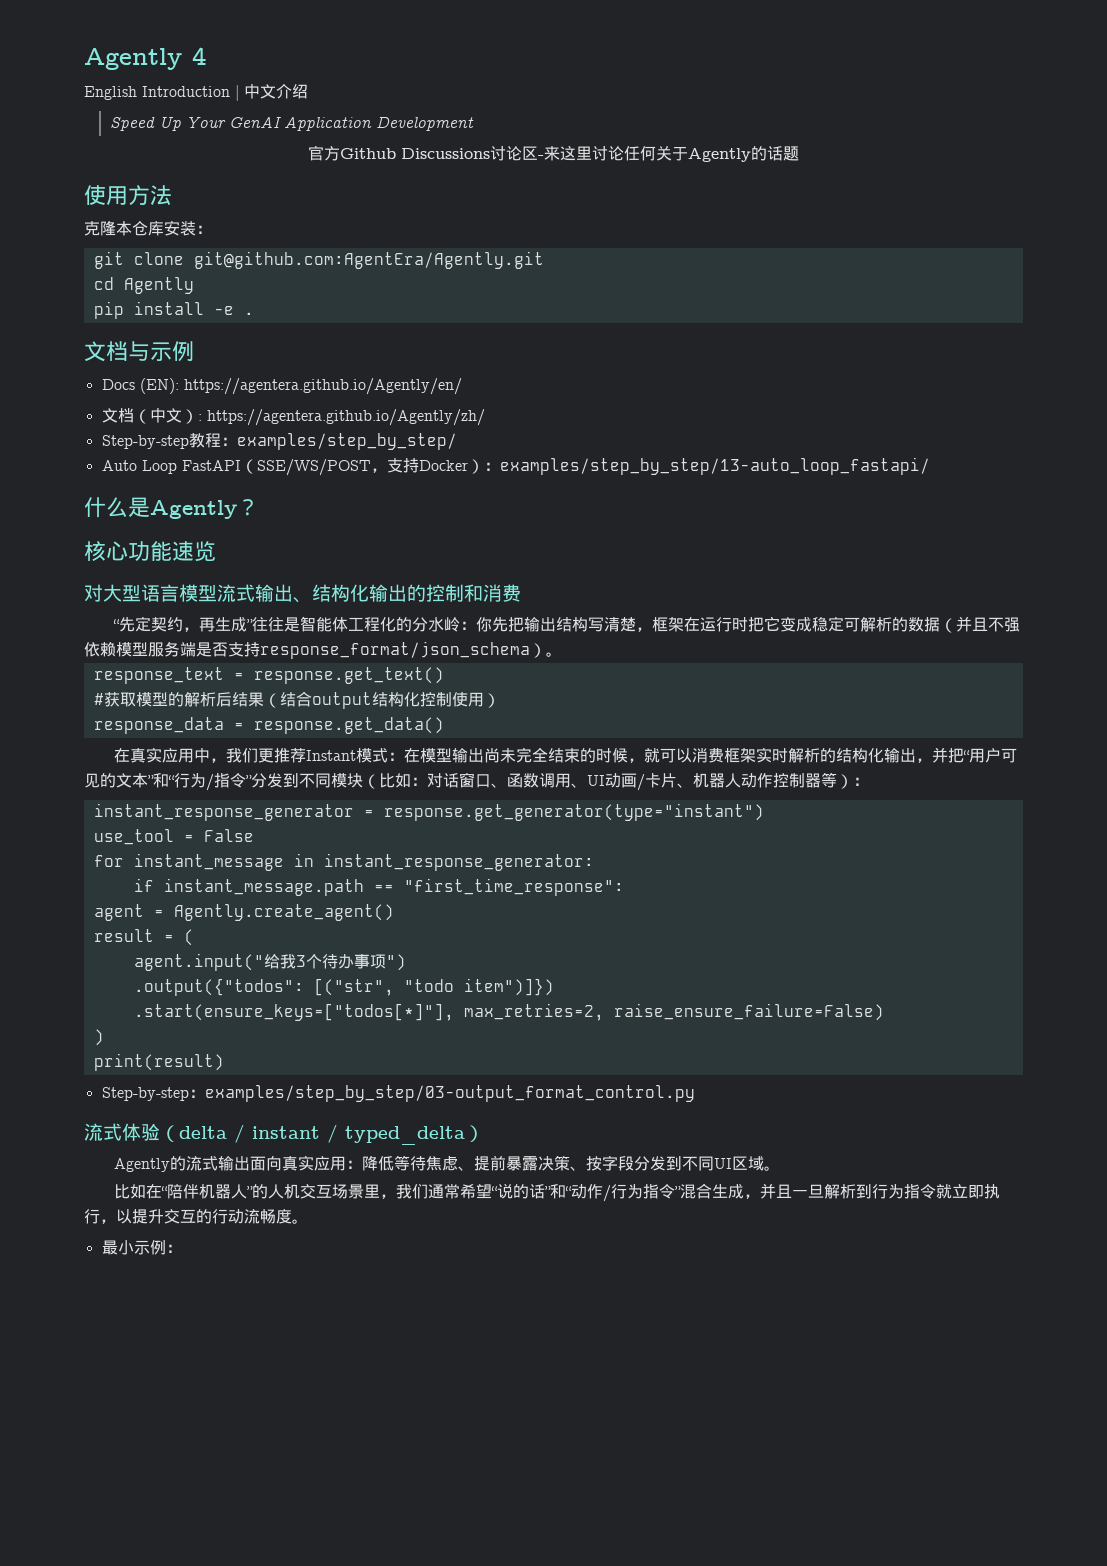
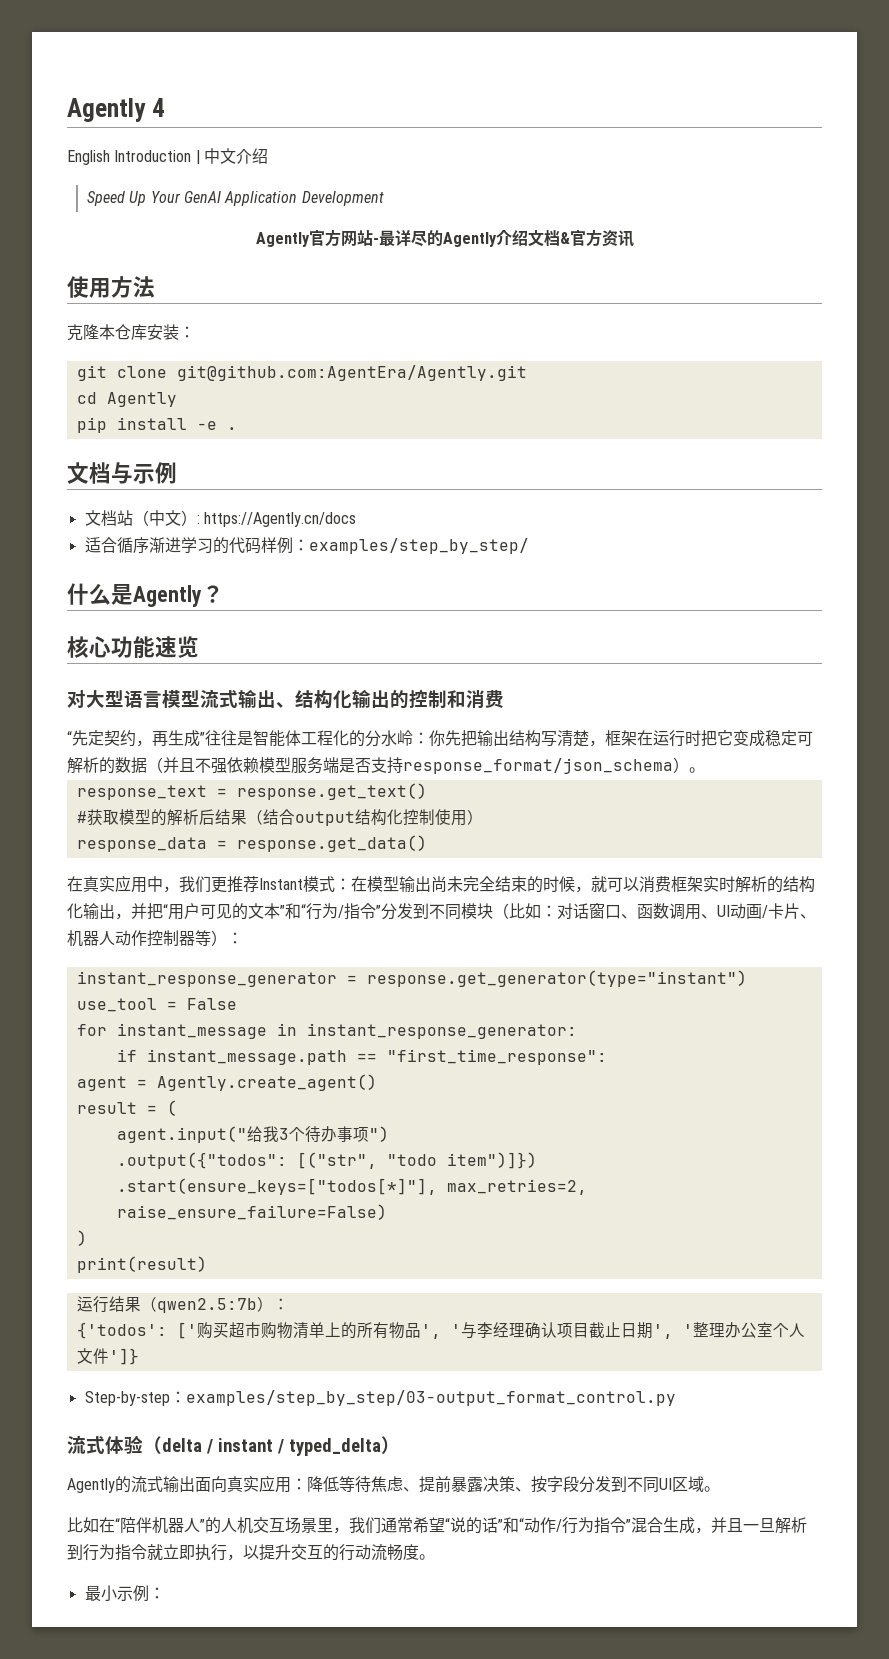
[308,145,799,162] 官方Github Discussions讨论区-来这里讨论任何关于Agently的话题 -> [255,229,634,247] Agently官方网站-最详尽的Agently介绍文档&官方资讯
[101,378,462,395] [101,408,134,423] // Docs (EN): https://agentera.github.io/Agently/en/ // 文档 -> [84,510,133,526] // 文档站
[206,409,485,426] [101,433,457,450] [101,457,930,476] https://agentera.github.io/Agently/zh/ // Step-by-step教程：examples/step_by_step/ // Auto Loop FastAPI（SSE/WS/POST，支持Docker）：examples/step_by_step/13-auto_loop_fastapi/ -> [203,512,356,527] [84,537,529,554] https://Agently.cn/docs // 适合循序渐进学习的代码样例：examples/step_by_step/
(224, 1062) none -> [76,1296,289,1313] [76,1322,805,1339] [76,1348,139,1365] // 运行结果（qwen2.5:7b）： // {'todos': ['购买超市购物清单上的所有物品', '与李经理确认项目截止日期', '整理办公室个人文件']}

